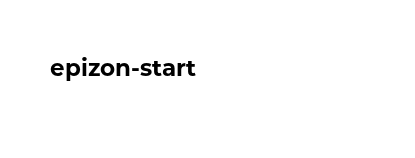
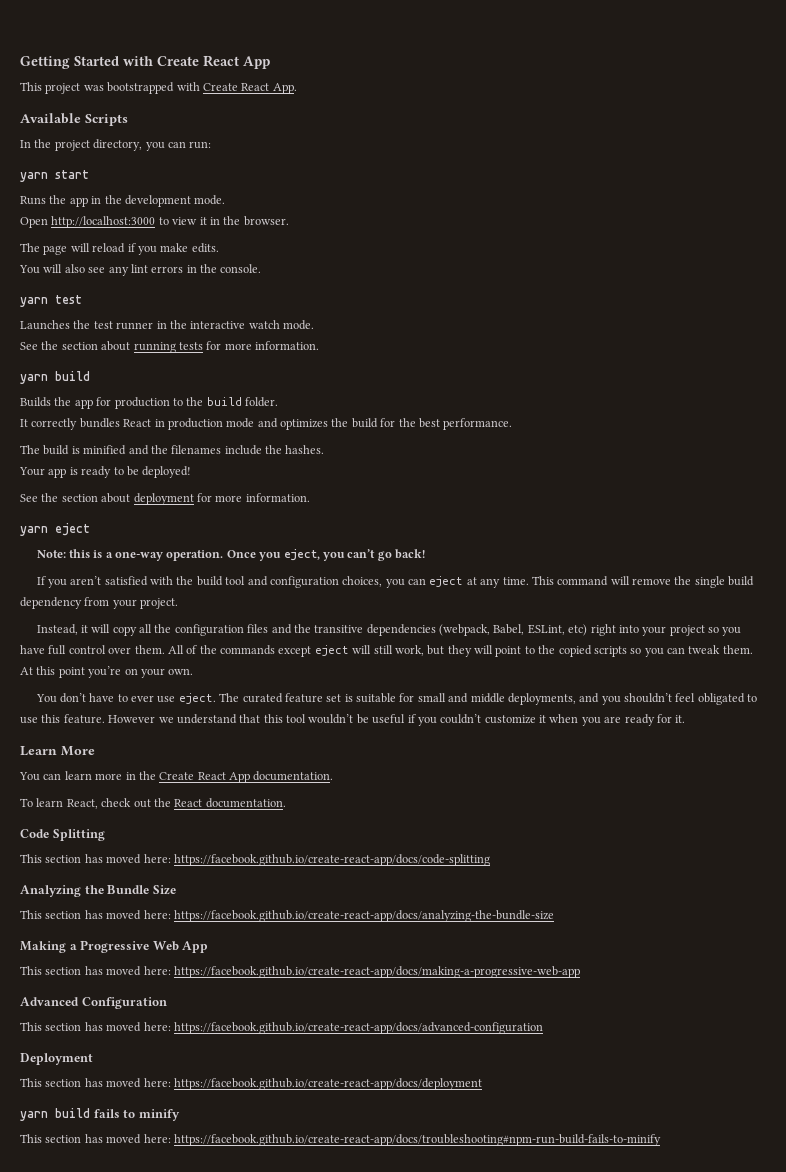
[50,57,196,81] epizon-start -> [20,55,270,69] [20,82,297,94] [20,113,128,126] [20,139,212,151] [20,170,89,182] [20,195,226,207] [20,216,289,228] [20,243,219,255] [19,264,262,276] [20,295,82,307] [20,320,314,330] [20,341,319,353] [20,371,90,384] [20,397,278,409] [20,418,513,430] [20,445,325,455] [19,466,192,478] [20,493,310,505] [20,523,90,536] [36,549,426,561] [36,576,755,588] [20,597,179,609] [36,624,742,636] [20,645,753,657] [20,666,194,678] [35,693,758,705] [20,714,686,726] [20,746,95,756] [19,771,334,783] [20,798,286,809] [20,829,105,841] [20,854,490,866] [20,885,176,897] [20,910,554,922] [20,940,209,953] [20,966,580,978] [20,997,167,1009] [20,1022,543,1034] [20,1053,93,1065] [20,1078,482,1090] [20,1108,180,1121] [20,1134,661,1146] Getting Started with Create React App // This project was bootstrapped with Create React App. // Available Scripts // In the project directory, you can run: // yarn start // Runs the app in the development mode. // Open http://localhost:3000 to view it in the browser. // The page will reload if you make edits. // You will also see any lint errors in the console. // yarn test // Launches the test runner in the interactive watch mode. // See the section about running tests for more information. // yarn build // Builds the app for production to the build folder. // It correctly bundles React in production mode and optimizes the build for the best performance. // The build is minified and the filenames include the hashes. // Your app is ready to be deployed! // See the section about deployment for more information. // yarn eject // Note: this is a one-way operation. Once you eject, you can’t go back! // If you aren’t satisfied with the build tool and configuration choices, you can eject at any time. This command will remove the single build dependency from your project. // Instead, it will copy all the configuration files and the transitive dependencies (webpack, Babel, ESLint, etc) right into your project so you have full control over them. All of the commands except eject will still work, but they will point to the copied scripts so you can tweak them. At this point you’re on your own. // You don’t have to ever use eject. The curated feature set is suitable for small and middle deployments, and you shouldn’t feel obligated to use this feature. However we understand that this tool wouldn’t be useful if you couldn’t customize it when you are ready for it. // Learn More // You can learn more in the Create React App documentation. // To learn React, check out the React documentation. // Code Splitting // This section has moved here: https://facebook.github.io/create-react-app/docs/code-splitting // Analyzing the Bundle Size // This section has moved here: https://facebook.github.io/create-react-app/docs/analyzing-the-bundle-size // Making a Progressive Web App // This section has moved here: https://facebook.github.io/create-react-app/docs/making-a-progressive-web-app // Advanced Configuration // This section has moved here: https://facebook.github.io/create-react-app/docs/advanced-configuration // Deployment // This section has moved here: https://facebook.github.io/create-react-app/docs/deployment // yarn build fails to minify // This section has moved here: https://facebook.github.io/create-react-app/docs/troubleshooting#npm-run-build-fails-to-minify

